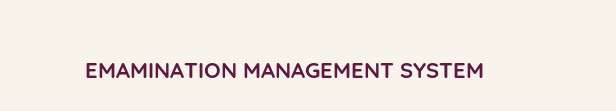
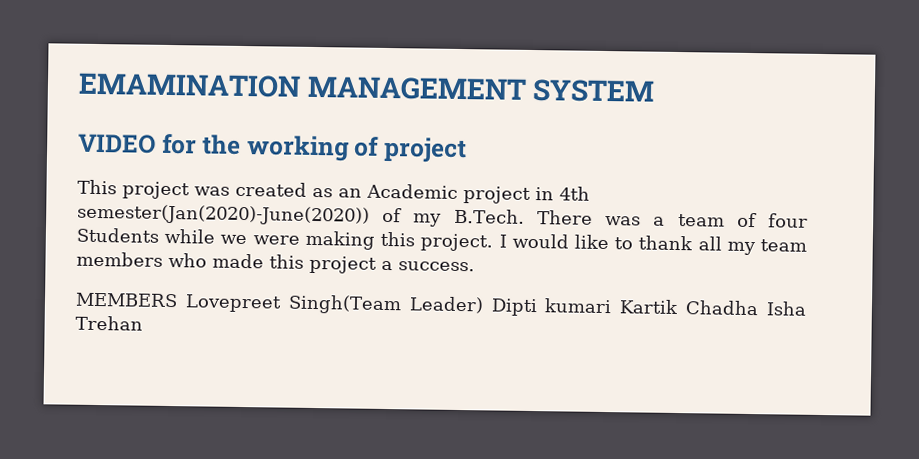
(484, 70) none -> [78,133,468,164] [77,179,590,204] [77,203,809,228] [76,227,807,256] [76,251,475,274] [75,292,807,317] [75,315,143,331] // VIDEO for the working of project // This project was created as an Academic project in 4th semester(Jan(2020)-June(2020)) of my B.Tech. There was a team of four Students while we were making this project. I would like to thank all my team members who made this project a success. // MEMBERS Lovepreet Singh(Team Leader) Dipti kumari Kartik Chadha Isha Trehan

